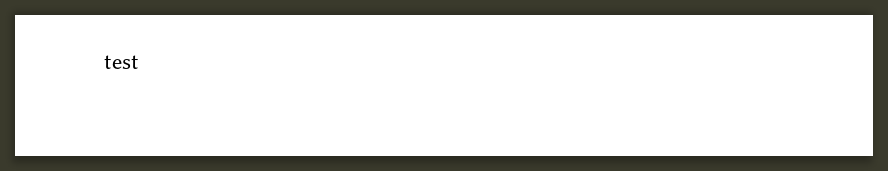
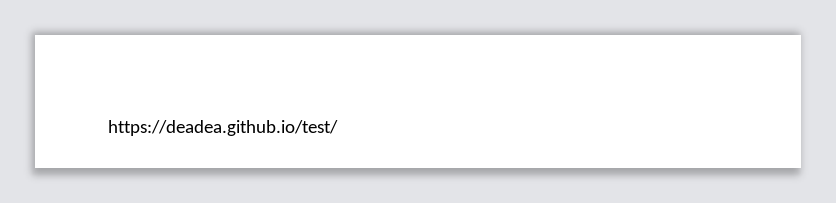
[104,55,139,69] test -> [108,120,338,136] https://deadea.github.io/test/

